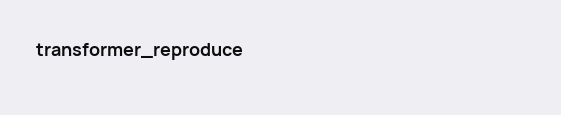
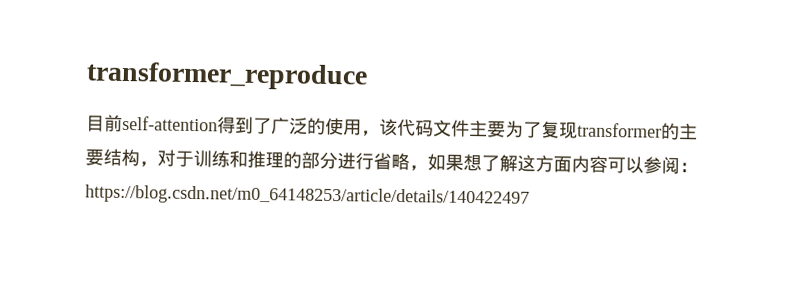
(243, 51) none -> [86,114,698,141] [85,148,698,175] [85,184,530,208] // 目前self-attention得到了广泛的使用，该代码文件主要为了复现transformer的主要结构，对于训练和推理的部分进行省略，如果想了解这方面内容可以参阅：https://blog.csdn.net/m0_64148253/article/details/140422497

